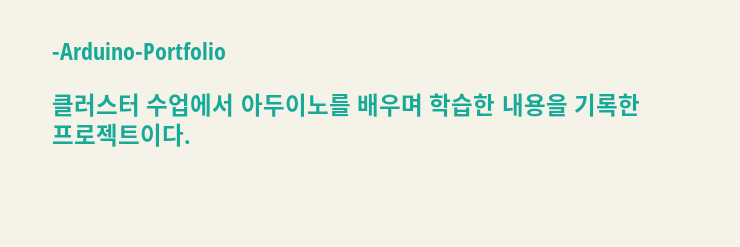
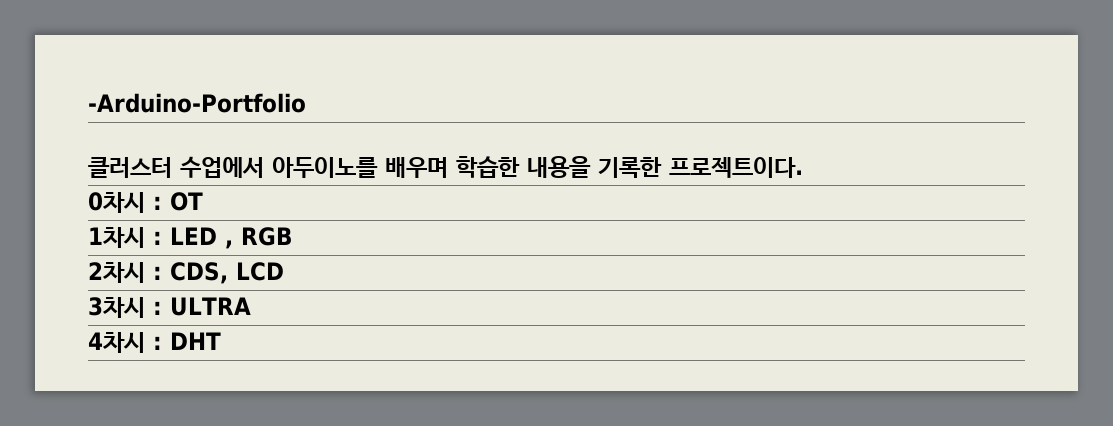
(190, 135) none -> [88,192,203,213] [88,227,292,249] [88,262,284,284] [88,297,251,318] [88,332,221,353] // 0차시 : OT // 1차시 : LED , RGB // 2차시 : CDS, LCD // 3차시 : ULTRA // 4차시 : DHT

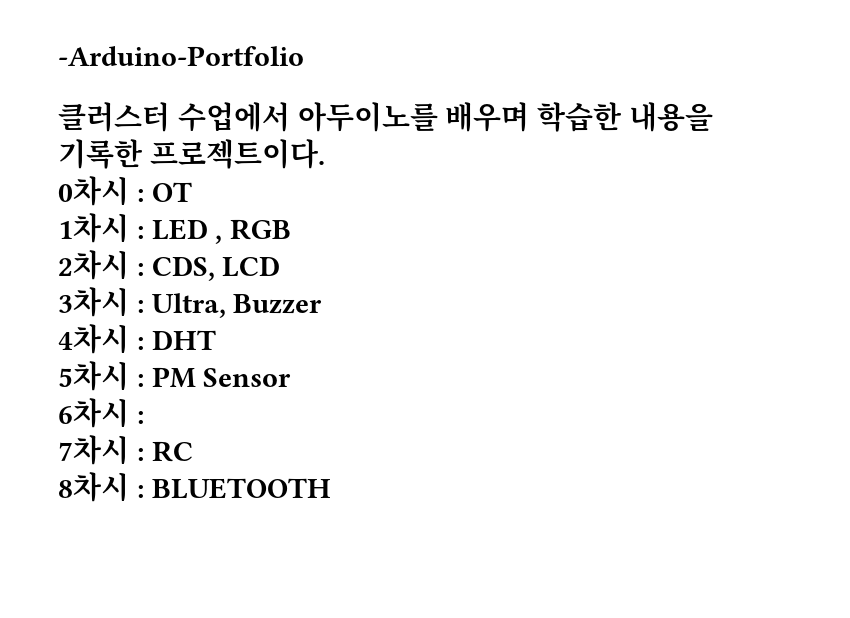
[170,297,251,316] ULTRA -> [151,293,323,318] Ultra, Buzzer
(221, 341) none -> [58,361,292,391] [58,398,144,428] [58,435,193,465] [58,472,331,502] // 5차시 : PM Sensor // 6차시 : // 7차시 : RC // 8차시 : BLUETOOTH

